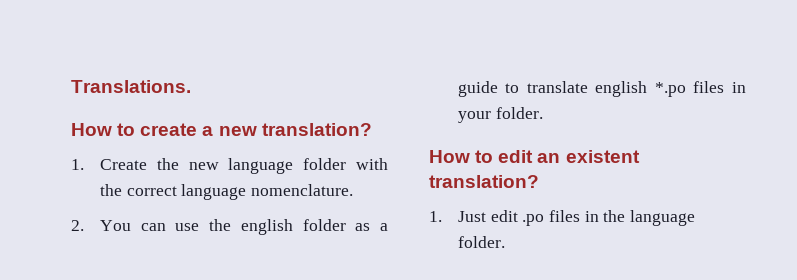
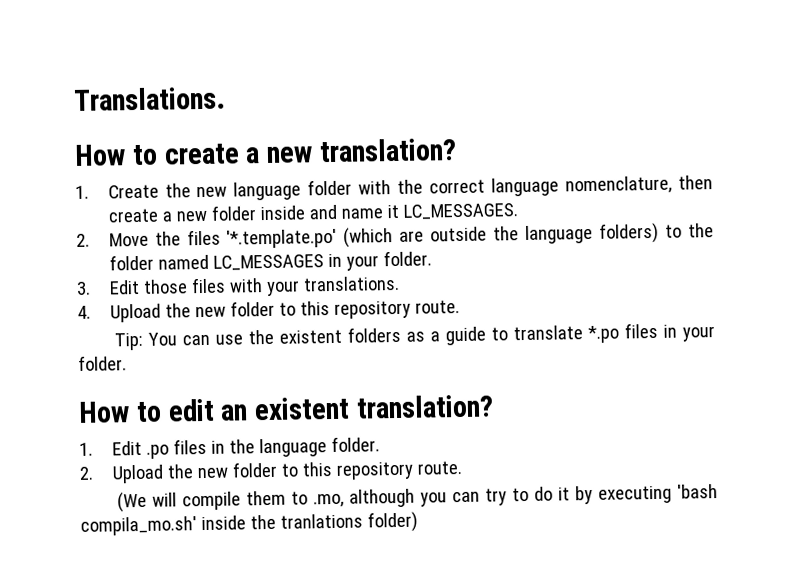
[251,184,354,196] [71,220,84,231] nomenclature. // 2. -> [565,175,713,195] [107,203,518,223] [76,222,714,249] [108,250,432,271] [76,275,400,297] [77,300,460,323] [114,332,144,351] nomenclature, then create a new folder inside and name it LC_MESSAGES. // 2. Move the files '*.template.po' (which are outside the language folders) to the folder named LC_MESSAGES in your folder. // 3. Edit those files with your translations. // 4. Upload the new folder to this repository route. // Tip:
[240,219,346,235] english folder -> [279,326,402,344] existent folders
[595,81,648,97] english -> (584, 333) none
[457,210,518,222] Just edit -> [111,440,142,456] Edit
(505, 242) none -> [79,460,462,484] [117,484,718,513] [80,511,418,536] // 2. Upload the new folder to this repository route. // (We will compile them to .mo, although you can try to do it by executing 'bash compila_mo.sh' inside the tranlations folder)

